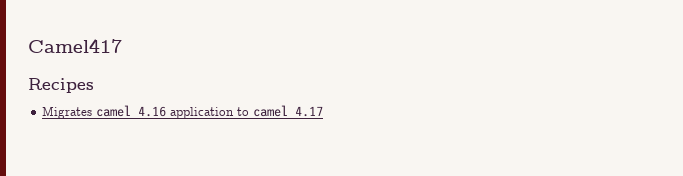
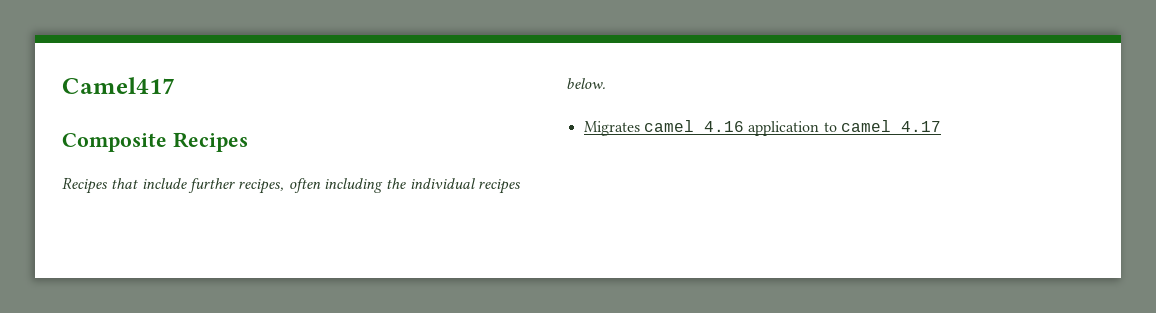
[28,78,94,93] Recipes -> [62,132,248,152] [62,177,521,194] [566,78,606,89] Composite Recipes // Recipes that include further recipes, often including the individual recipes below.

